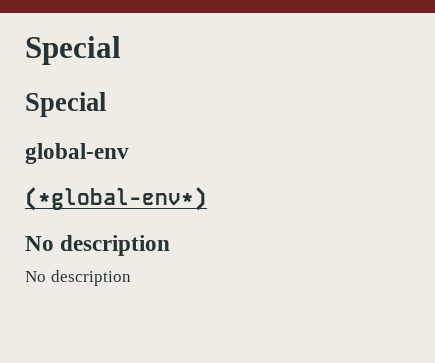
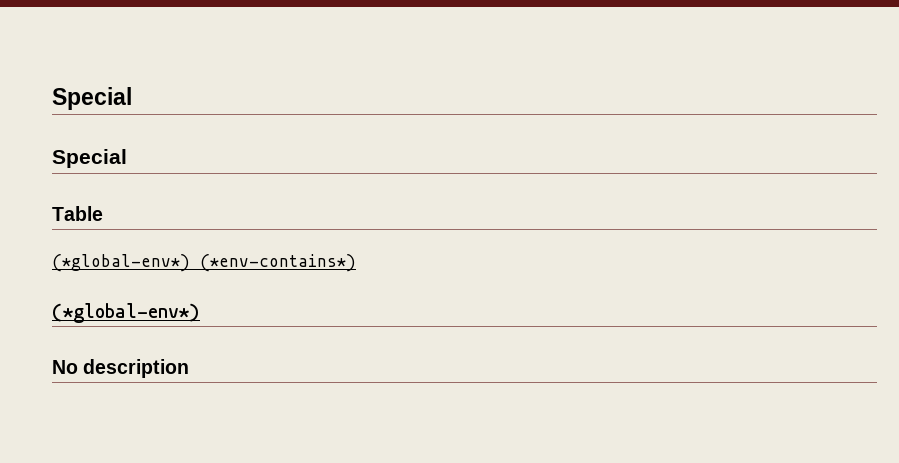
[25,143,129,164] global-env -> [52,206,103,221] [52,254,356,272] Table // (*global-env*) (*env-contains*)
[25,270,131,286] // No description -> (190, 368) none

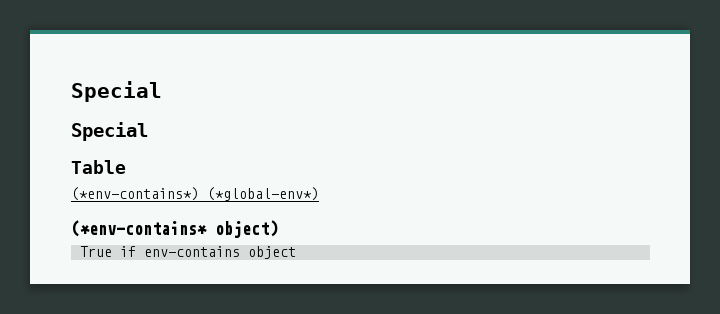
[52,254,190,272] (*global-env*) -> (126, 167) none
(356, 263) // -> (199, 194) none
[52,359,190,378] No description -> [71,220,278,238] [80,246,296,259] (*env-contains* object) // True if env-contains object

